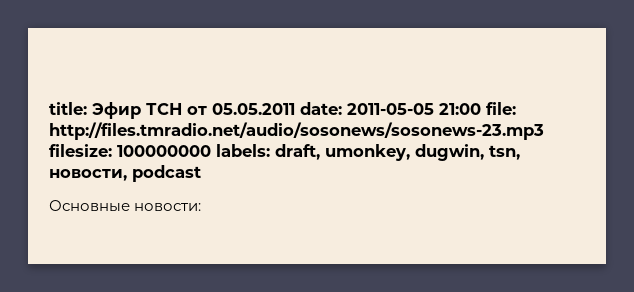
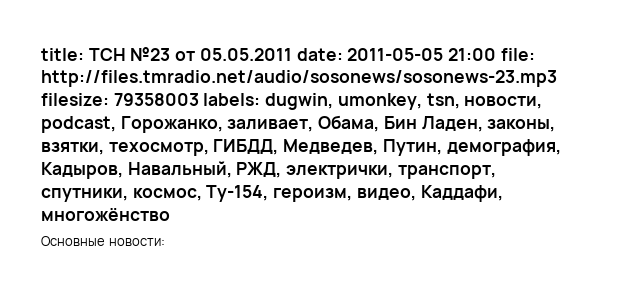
[92,102,182,119] Эфир ТСН -> [88,46,171,61] ТСН №23
[117,144,520,161] [49,165,201,182] 100000000 labels: draft, umonkey, dugwin, tsn, новости, podcast -> [113,93,543,110] [41,115,556,133] [41,139,561,156] [41,161,496,179] [41,185,503,202] [41,208,170,221] 79358003 labels: dugwin, umonkey, tsn, новости, podcast, Горожанко, заливает, Обама, Бин Ладен, законы, взятки, техосмотр, ГИБДД, Медведев, Путин, демография, Кадыров, Навальный, РЖД, электрички, транспорт, спутники, космос, Ту-154, героизм, видео, Каддафи, многожёнство

